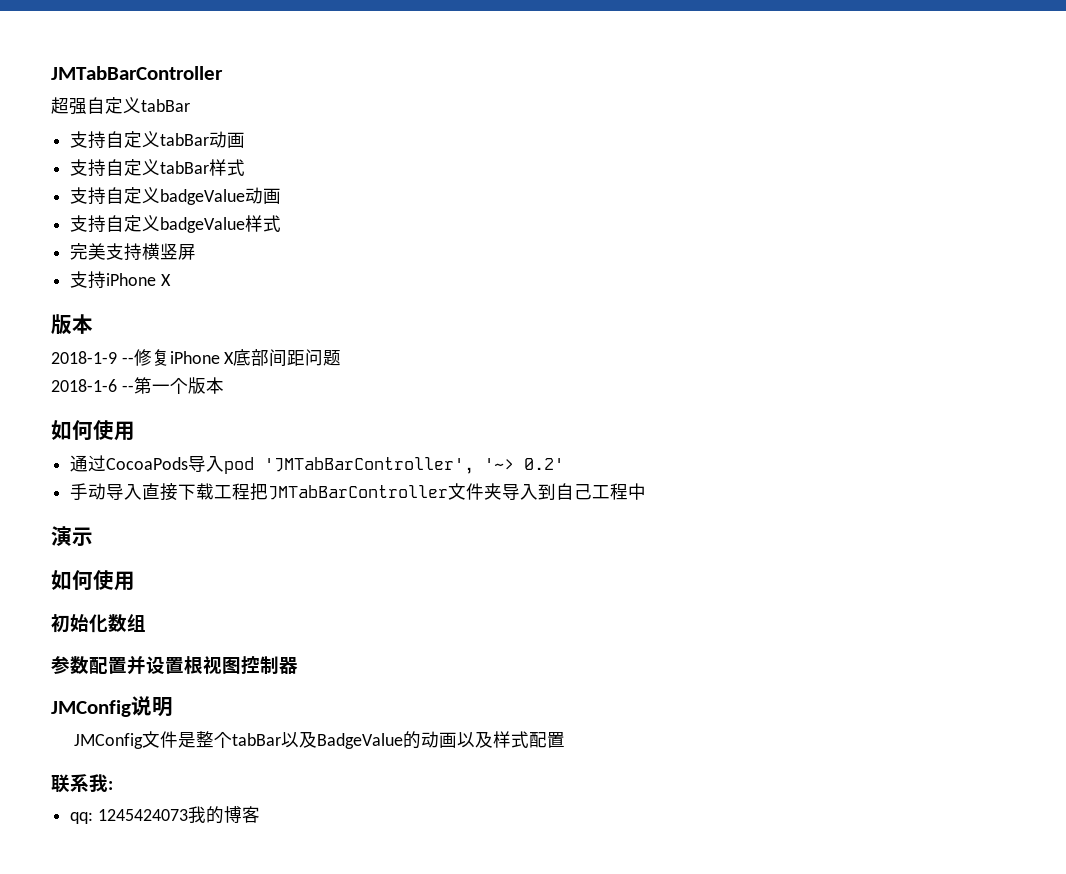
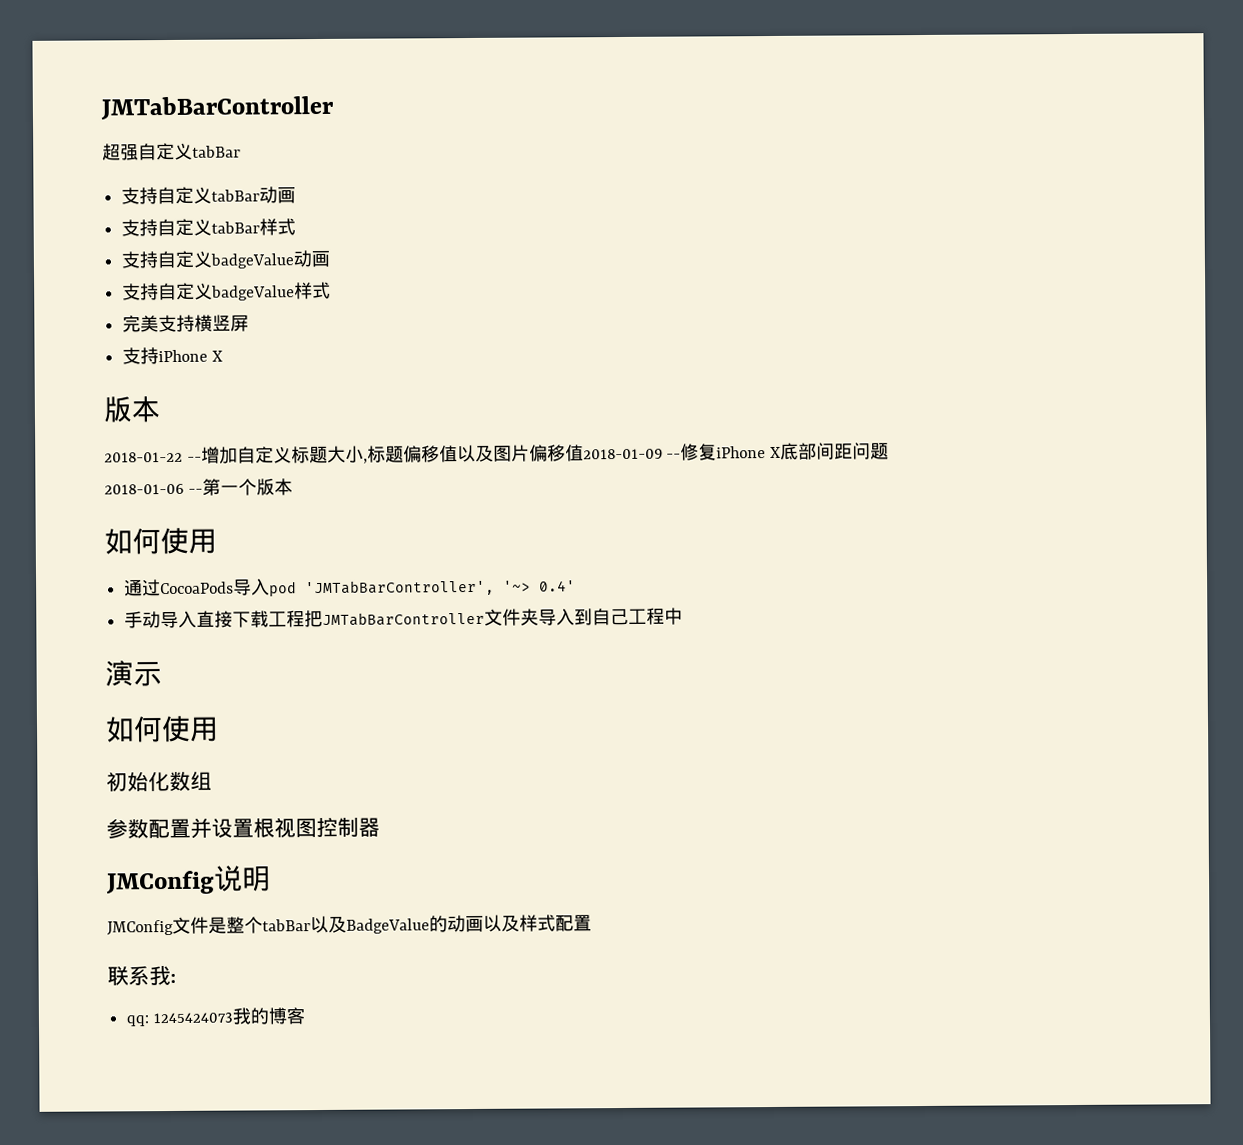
[51,351,117,364] 2018-1-9 -> [104,444,663,464] 2018-01-22 --增加自定义标题大小,标题偏移值以及图片偏移值2018-01-09
[51,379,117,392] 2018-1-6 -> [104,483,184,495] 2018-01-06
[524,458,565,470] 0.2' -> [539,580,577,592] 0.4'

